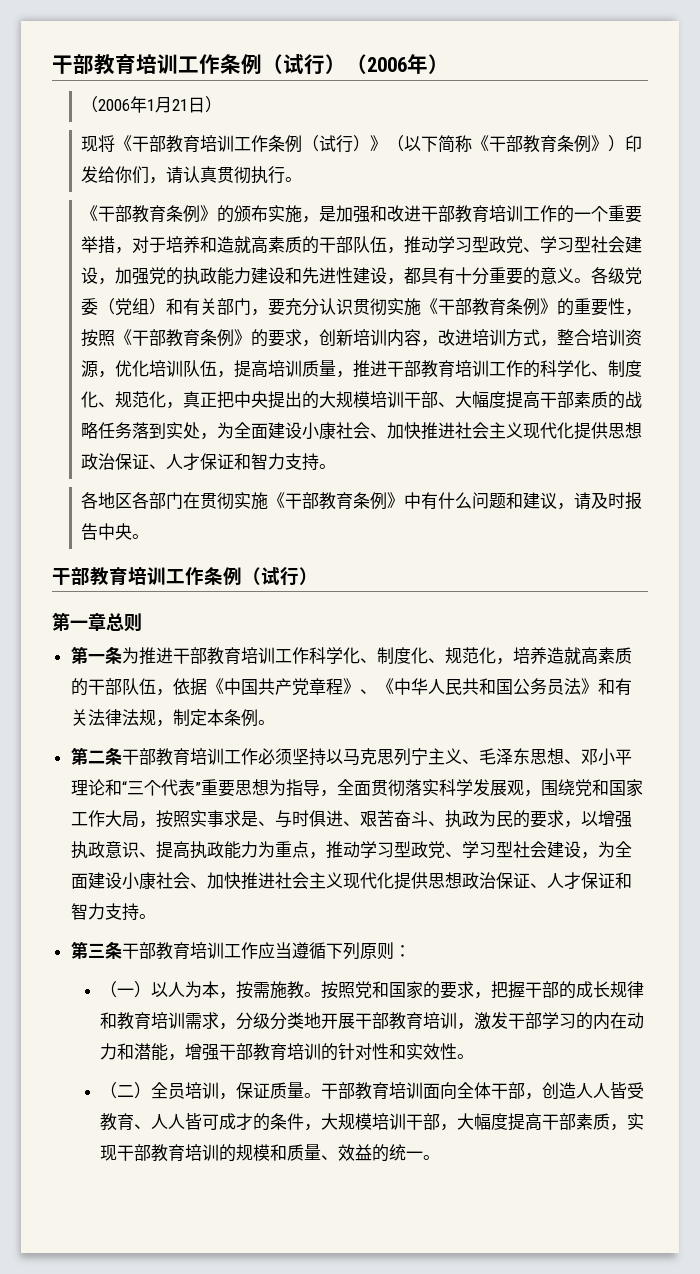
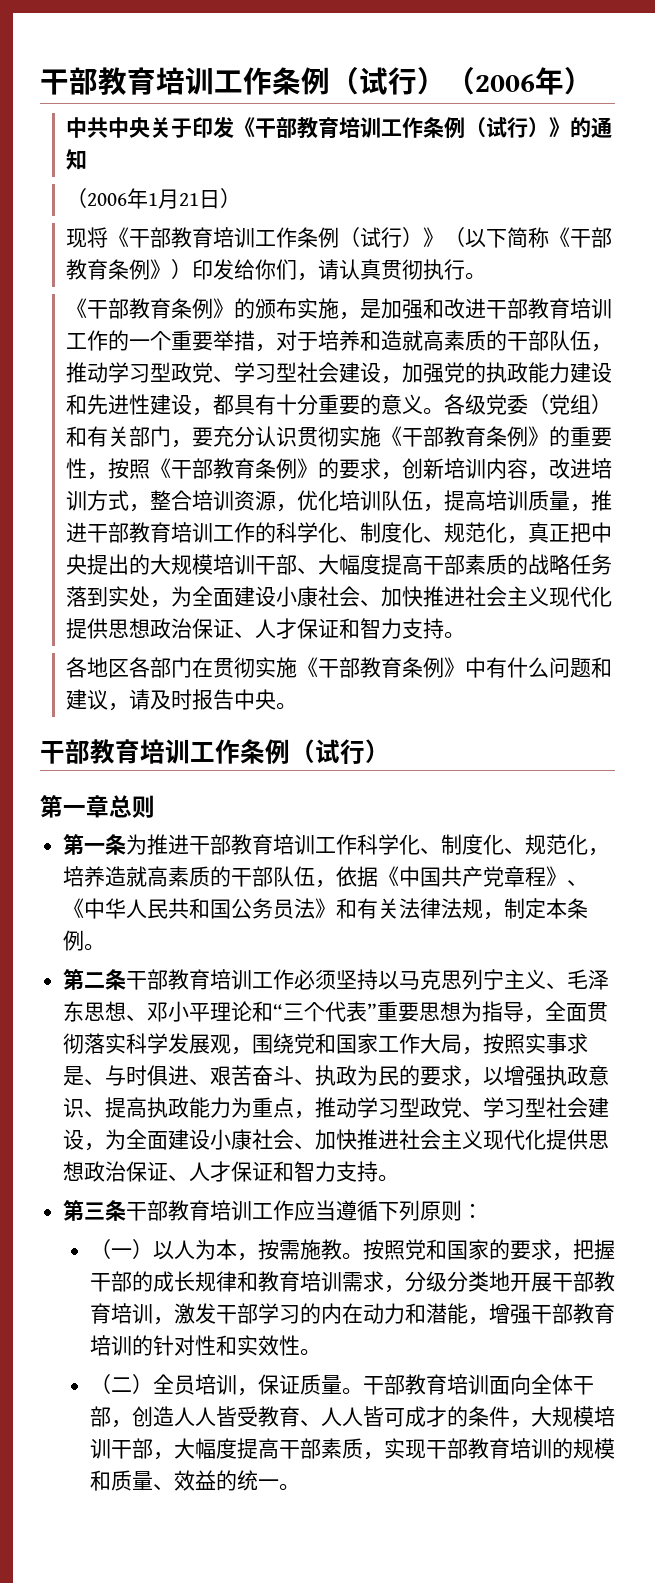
(449, 64) none -> [66,117,613,139] [66,149,88,170] // 中共中央关于印发《干部教育培训工作条例（试行）》的通知

